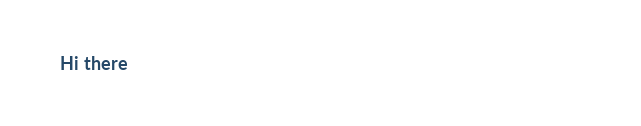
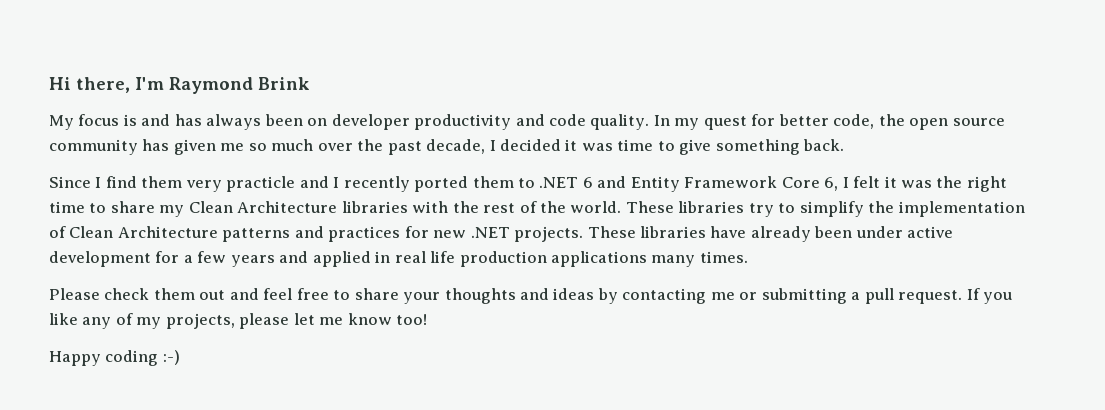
[83,56,128,70] there -> [76,77,310,94] [49,114,1005,130] [49,139,845,155] [49,176,1007,192] [49,201,1025,217] [49,226,954,242] [49,251,748,267] [49,288,1013,304] [49,313,428,329] [49,350,180,366] there, I'm Raymond Brink // My focus is and has always been on developer productivity and code quality. In my quest for better code, the open source community has given me so much over the past decade, I decided it was time to give something back. // Since I find them very practicle and I recently ported them to .NET 6 and Entity Framework Core 6, I felt it was the right time to share my Clean Architecture libraries with the rest of the world. These libraries try to simplify the implementation of Clean Architecture patterns and practices for new .NET projects. These libraries have already been under active development for a few years and applied in real life production applications many times. // Please check them out and feel free to share your thoughts and ideas by contacting me or submitting a pull request. If you like any of my projects, please let me know too! // Happy coding :-)

